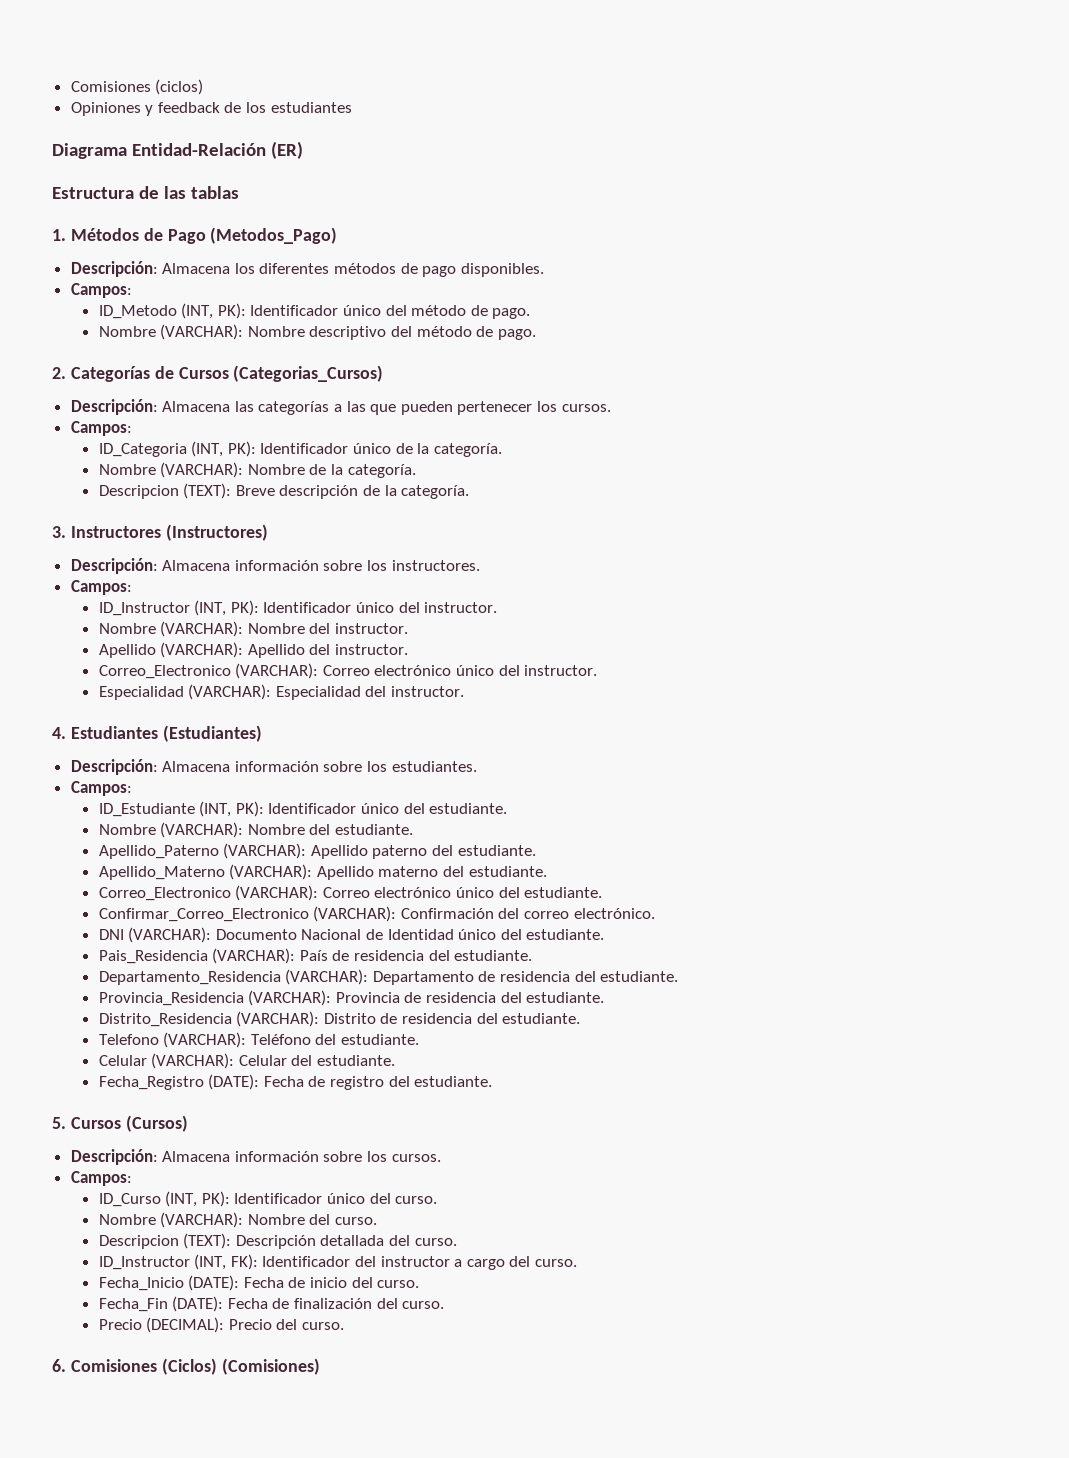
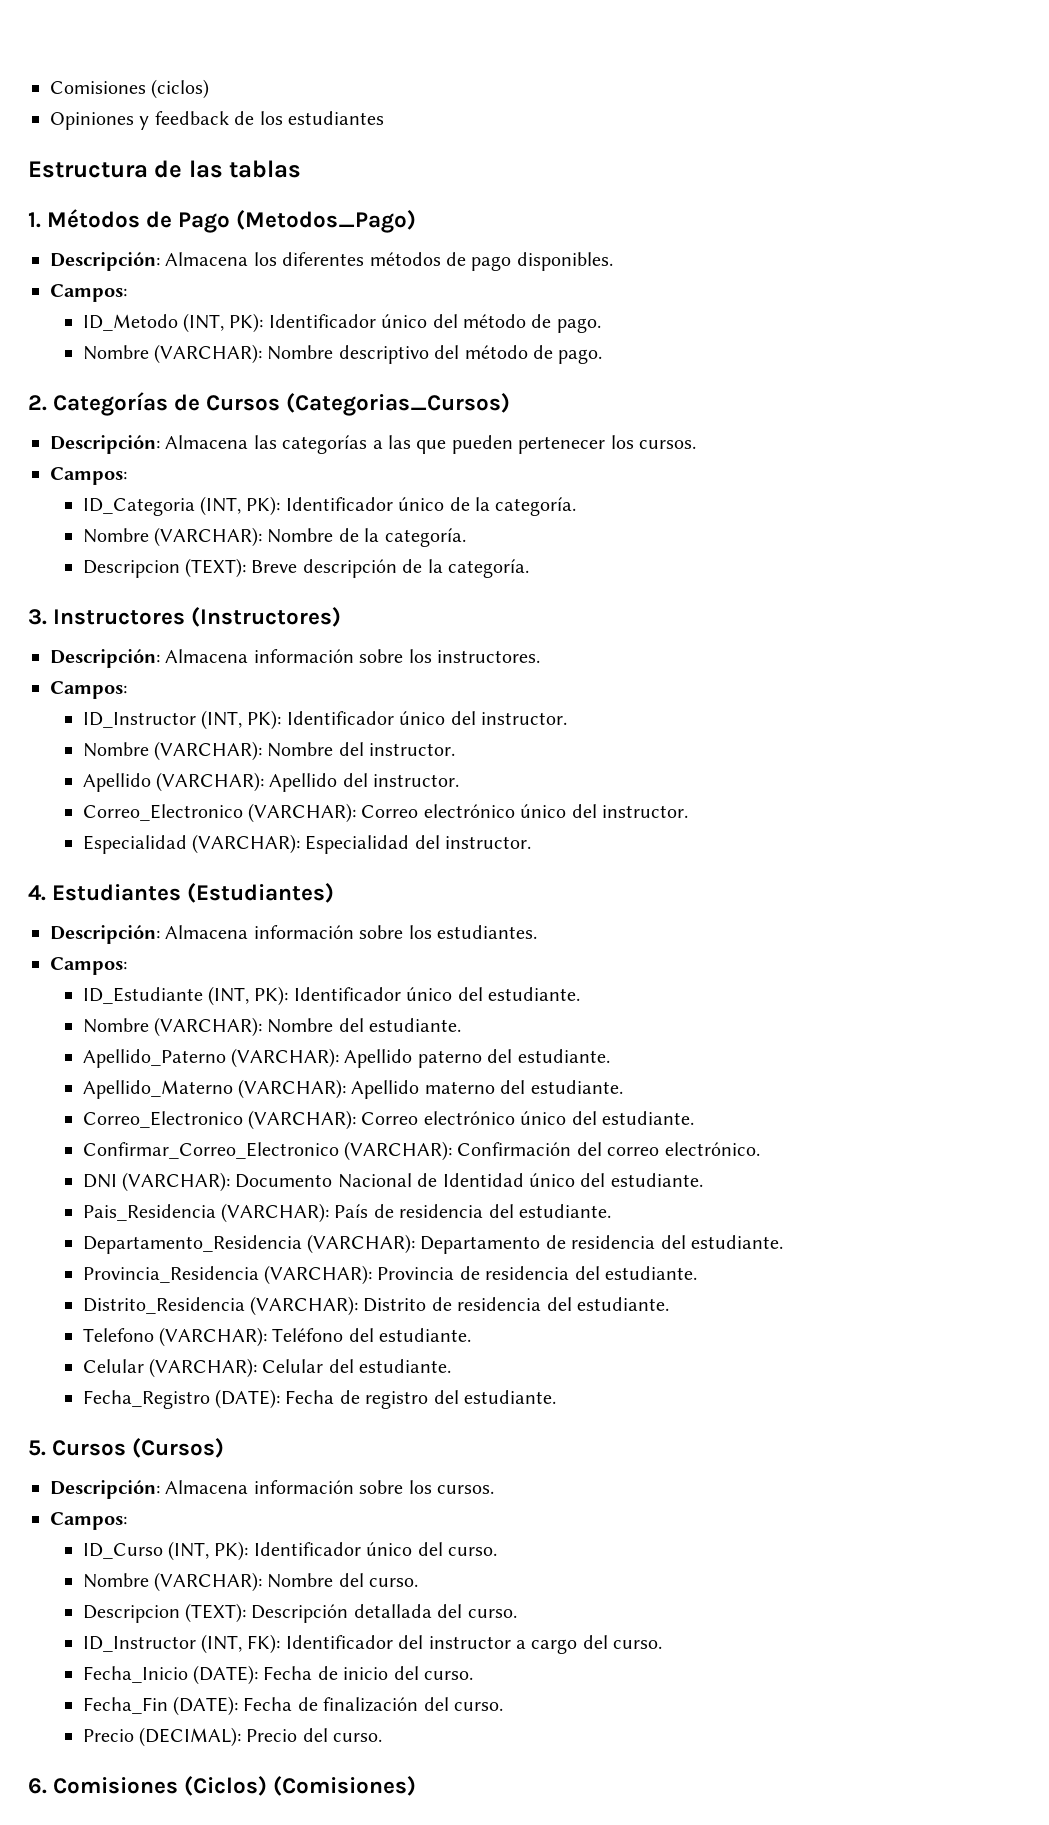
[52,141,303,159] // Diagrama Entidad-Relación (ER) -> (384, 118) none

